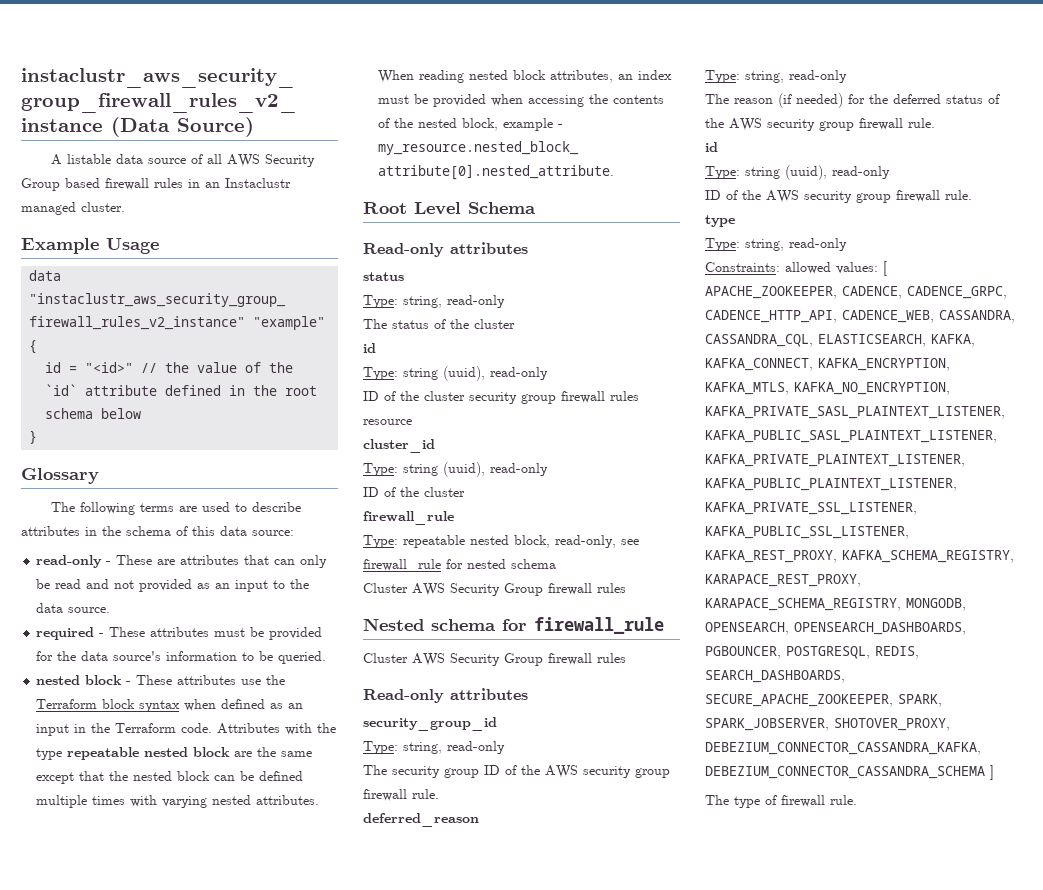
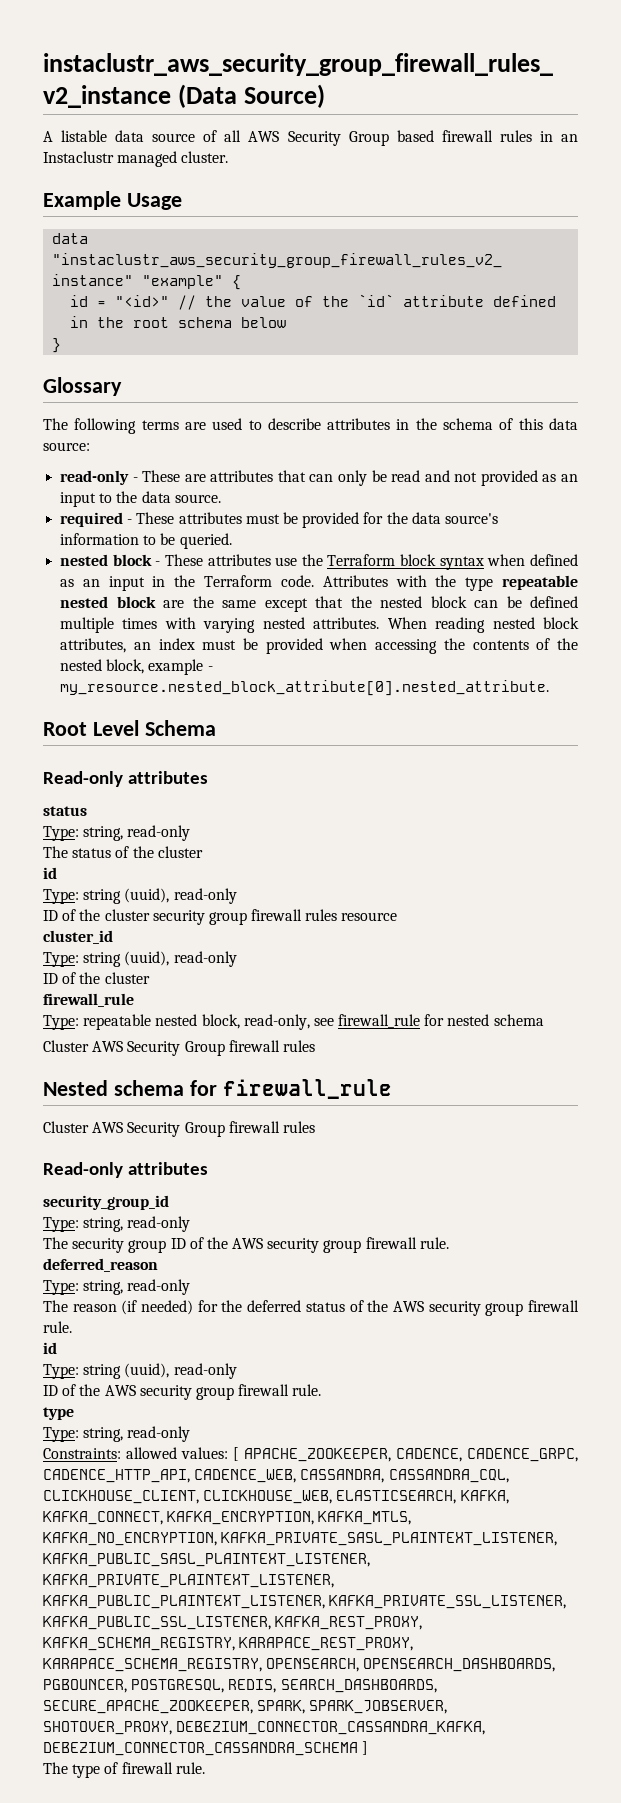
(813, 340) none -> [43,1490,333,1504] CLICKHOUSE_CLIENT, CLICKHOUSE_WEB,
[906,598,966,611] MONGODB, -> (262, 1665) none

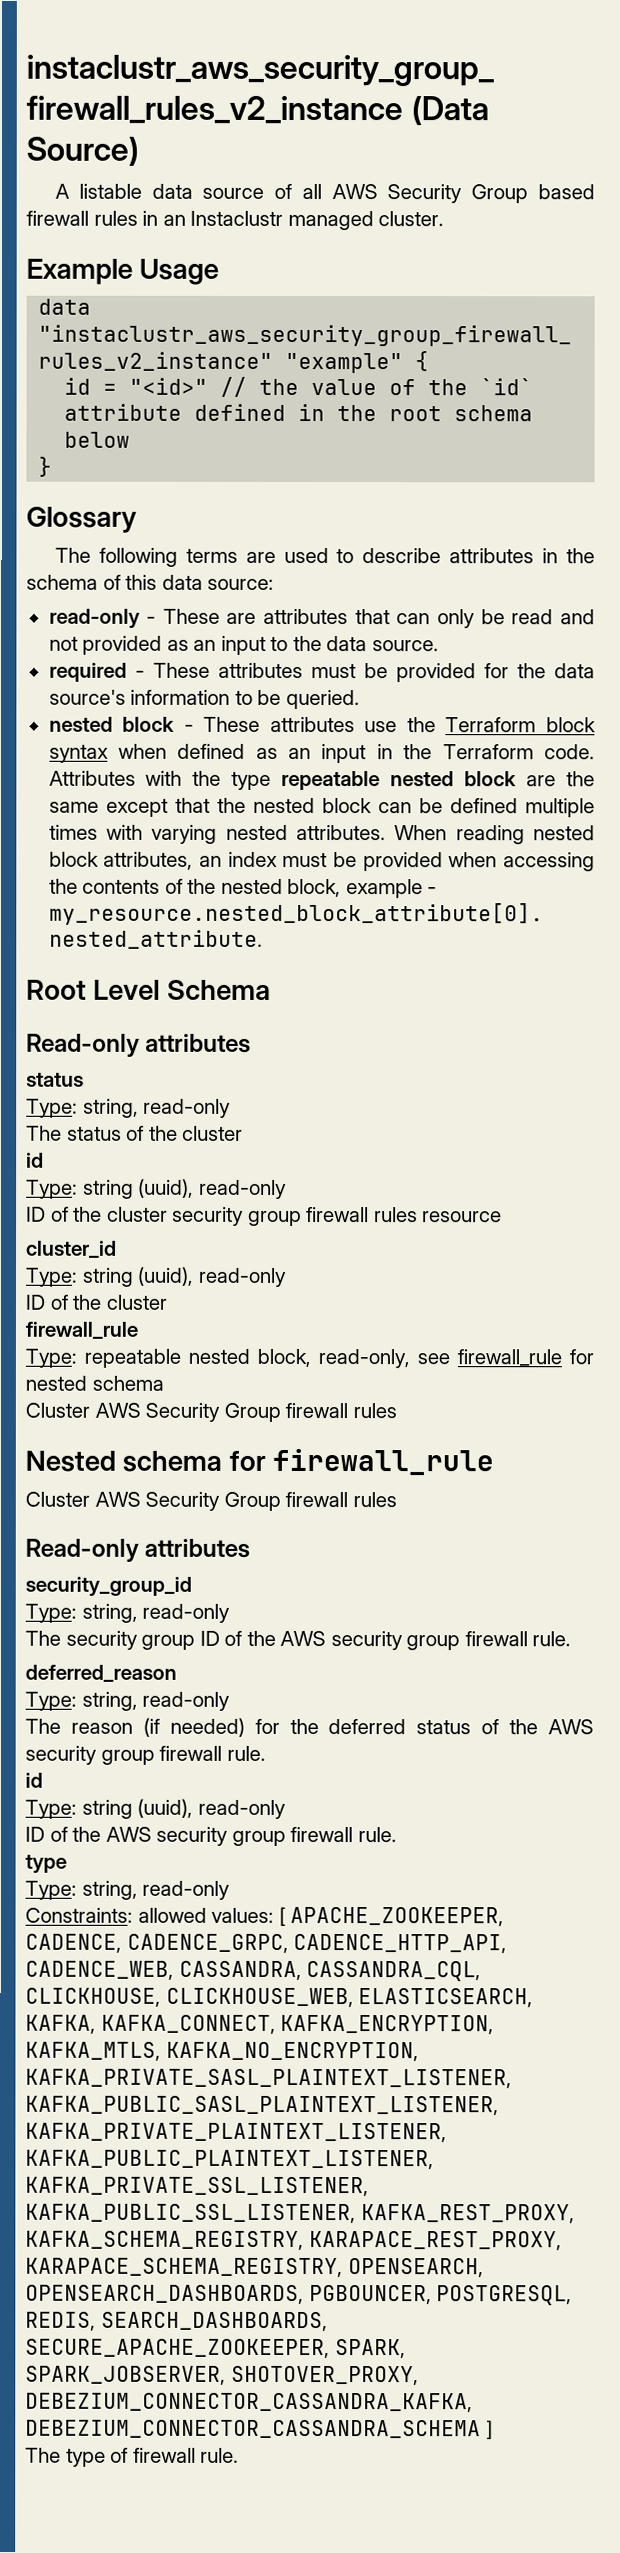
[43,1490,199,1504] CLICKHOUSE_CLIENT, -> [25,1987,161,2007] CLICKHOUSE,

